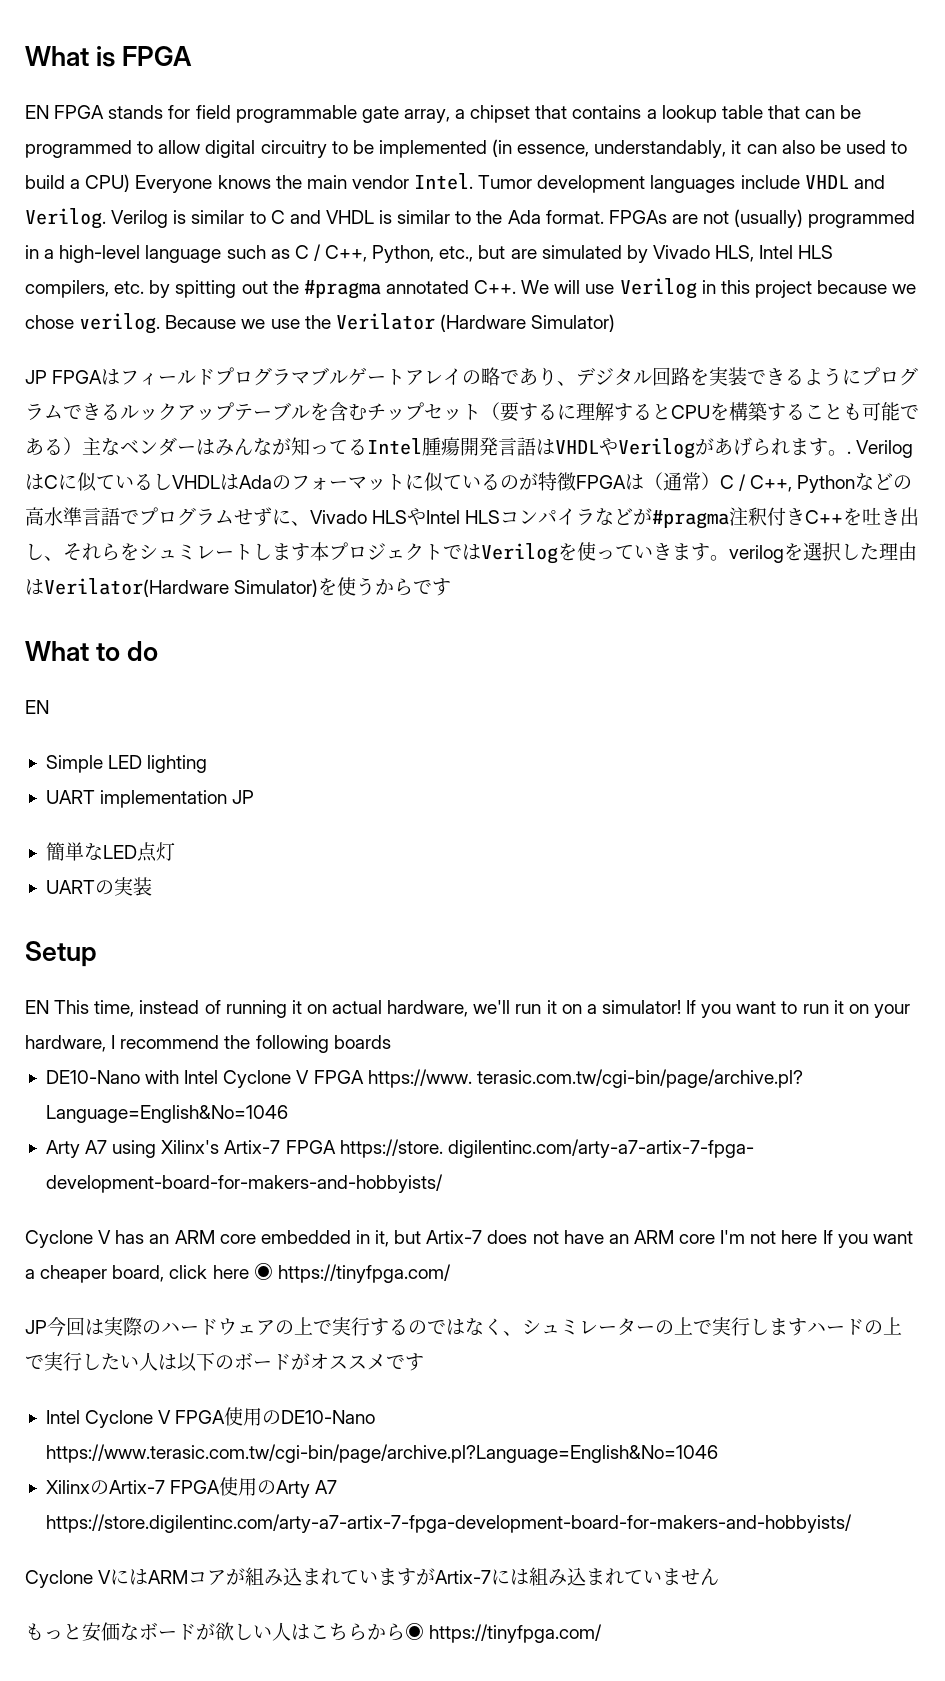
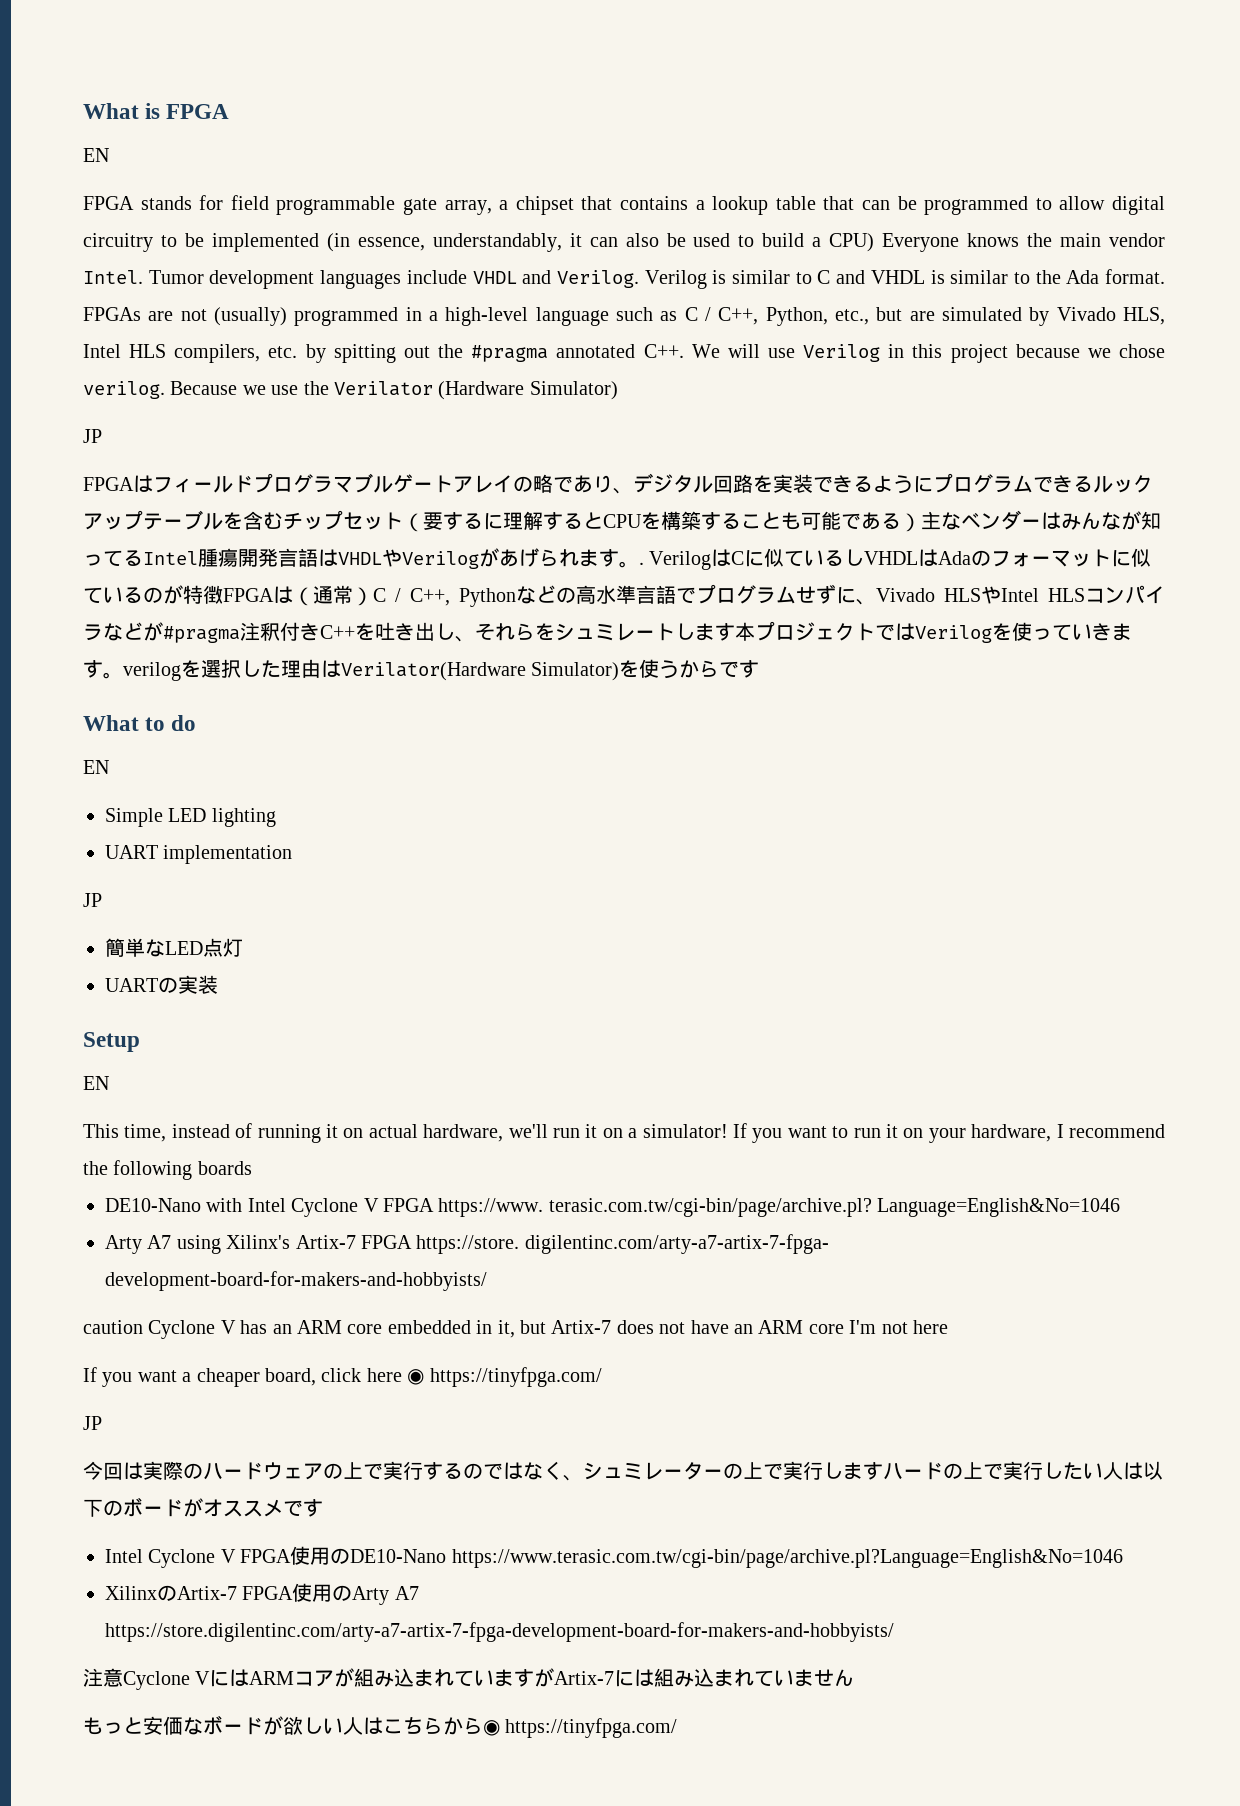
(49, 112) none -> (109, 155) //
(47, 377) none -> (102, 436) //
(228, 799) none -> (293, 854) //
(49, 1007) none -> (109, 1083) //
(443, 1183) none -> [83,1320,143,1334] caution
(818, 1237) none -> (948, 1327) //
(47, 1327) none -> (102, 1423) //
(852, 1523) none -> [83,1668,123,1687] 注意

